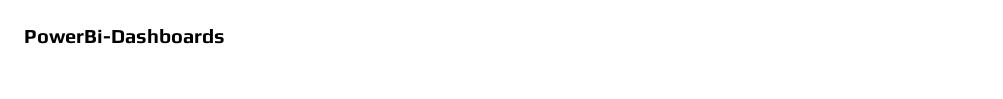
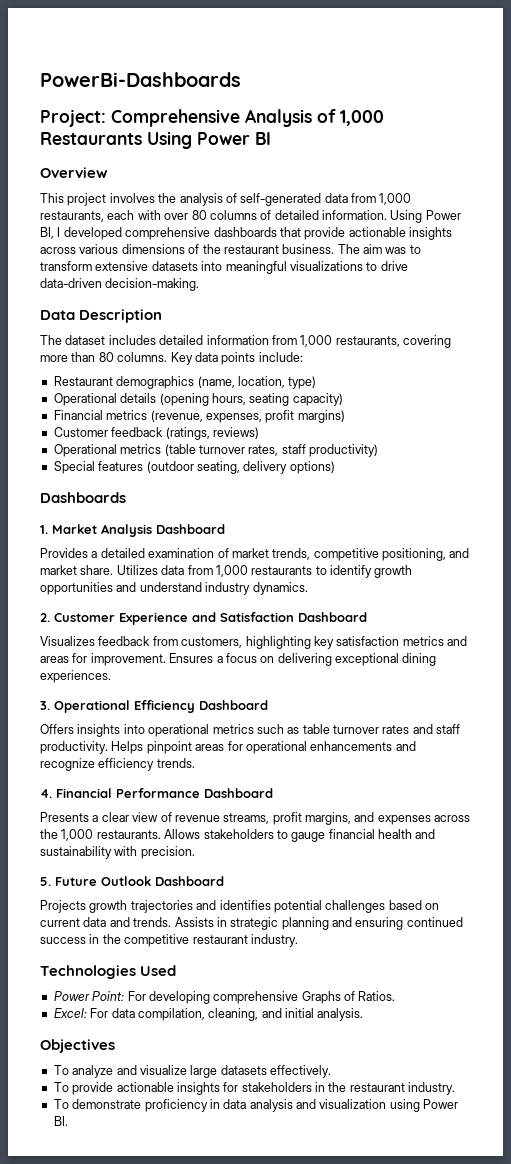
(225, 36) none -> [40,109,384,127] [40,131,271,149] [40,167,108,178] [40,193,412,206] [40,210,461,223] [40,227,452,240] [40,244,421,254] [40,261,408,274] [40,278,200,291] [40,309,163,323] [40,335,451,348] [40,352,303,365] [53,376,317,389] [53,393,343,406] [53,410,345,423] [53,427,259,440] [53,444,378,457] [53,461,335,474] [40,492,126,503] [40,524,225,537] [40,548,470,561] [40,565,413,578] [40,582,308,595] [40,612,367,625] [40,636,467,649] [40,653,437,666] [40,670,111,683] [40,700,268,713] [40,724,461,737] [40,741,416,754] [40,758,195,771] [40,788,273,798] [40,812,471,825] [40,829,436,842] [40,846,195,859] [40,876,224,886] [40,900,439,913] [40,917,463,930] [40,934,298,947] [40,965,177,979] [53,991,396,1004] [53,1008,364,1021] [40,1039,115,1053] [53,1065,331,1078] [53,1082,456,1095] [53,1099,459,1112] [53,1116,68,1126] // Project: Comprehensive Analysis of 1,000 Restaurants Using Power BI // Overview // This project involves the analysis of self-generated data from 1,000 restaurants, each with over 80 columns of detailed information. Using Power BI, I developed comprehensive dashboards that provide actionable insights across various dimensions of the restaurant business. The aim was to transform extensive datasets into meaningful visualizations to drive data-driven decision-making. // Data Description // The dataset includes detailed information from 1,000 restaurants, covering more than 80 columns. Key data points include: // Restaurant demographics (name, location, type) // Operational details (opening hours, seating capacity) // Financial metrics (revenue, expenses, profit margins) // Customer feedback (ratings, reviews) // Operational metrics (table turnover rates, staff productivity) // Special features (outdoor seating, delivery options) // Dashboards // 1. Market Analysis Dashboard // Provides a detailed examination of market trends, competitive positioning, and market share. Utilizes data from 1,000 restaurants to identify growth opportunities and understand industry dynamics. // 2. Customer Experience and Satisfaction Dashboard // Visualizes feedback from customers, highlighting key satisfaction metrics and areas for improvement. Ensures a focus on delivering exceptional dining experiences. // 3. Operational Efficiency Dashboard // Offers insights into operational metrics such as table turnover rates and staff productivity. Helps pinpoint areas for operational enhancements and recognize efficiency trends. // 4. Financial Performance Dashboard // Presents a clear view of revenue streams, profit margins, and expenses across the 1,000 restaurants. Allows stakeholders to gauge financial health and sustainability with precision. // 5. Future Outlook Dashboard // Projects growth trajectories and identifies potential challenges based on current data and trends. Assists in strategic planning and ensuring continued success in the competitive restaurant industry. // Technologies Used // Power Point: For developing comprehensive Graphs of Ratios. // Excel: For data compilation, cleaning, and initial analysis. // Objectives // To analyze and visualize large datasets effectively. // To provide actionable insights for stakeholders in the restaurant industry. // To demonstrate proficiency in data analysis and visualization using Power BI.

